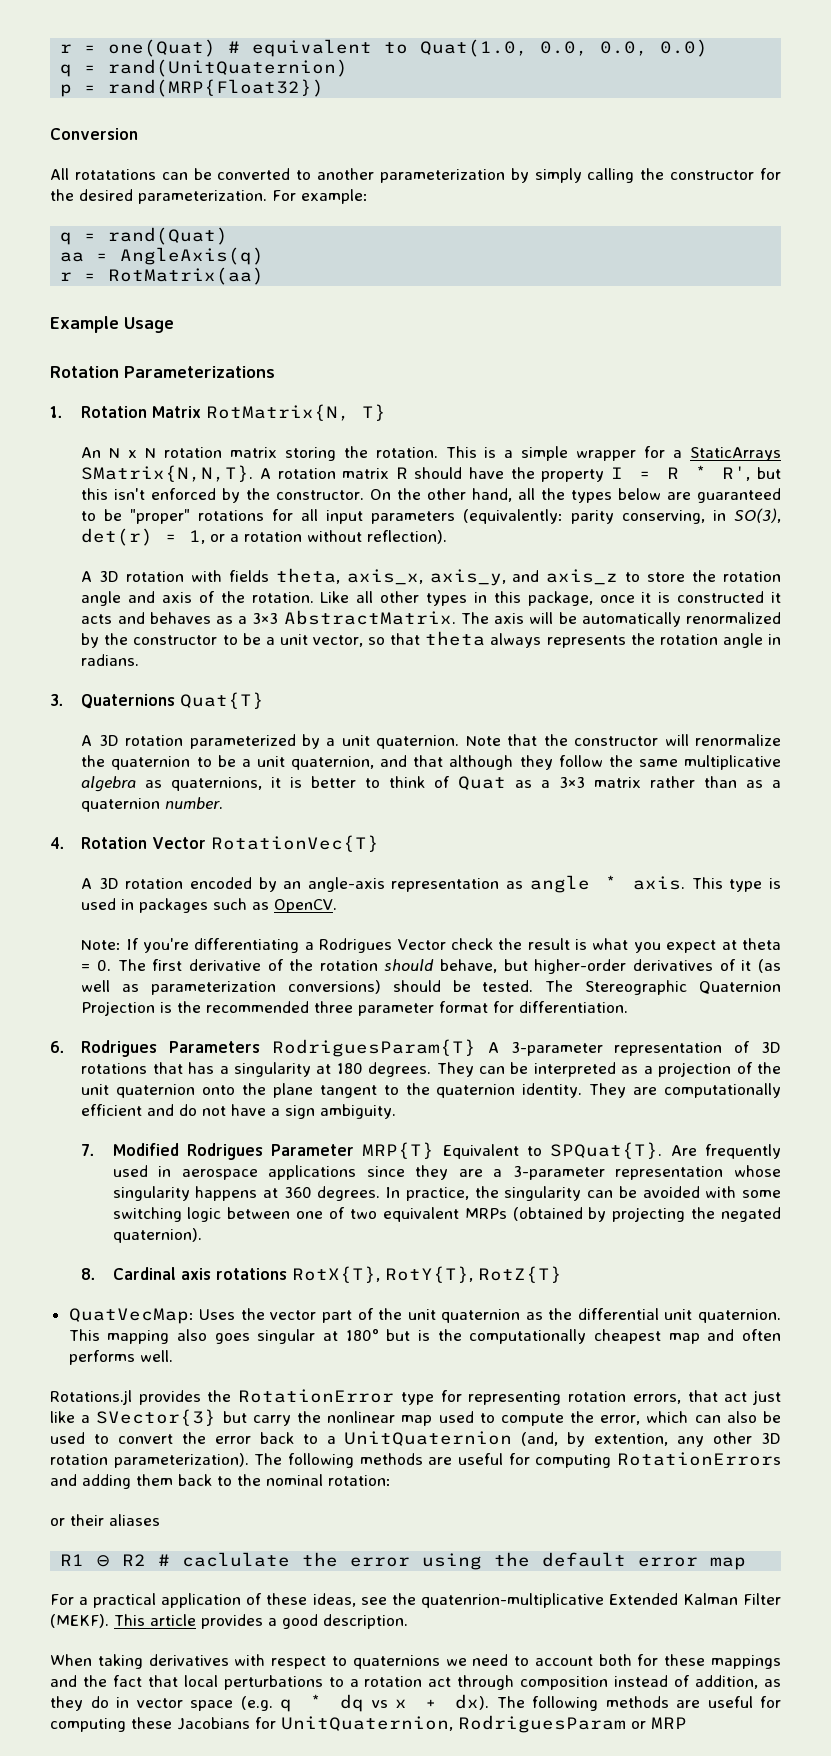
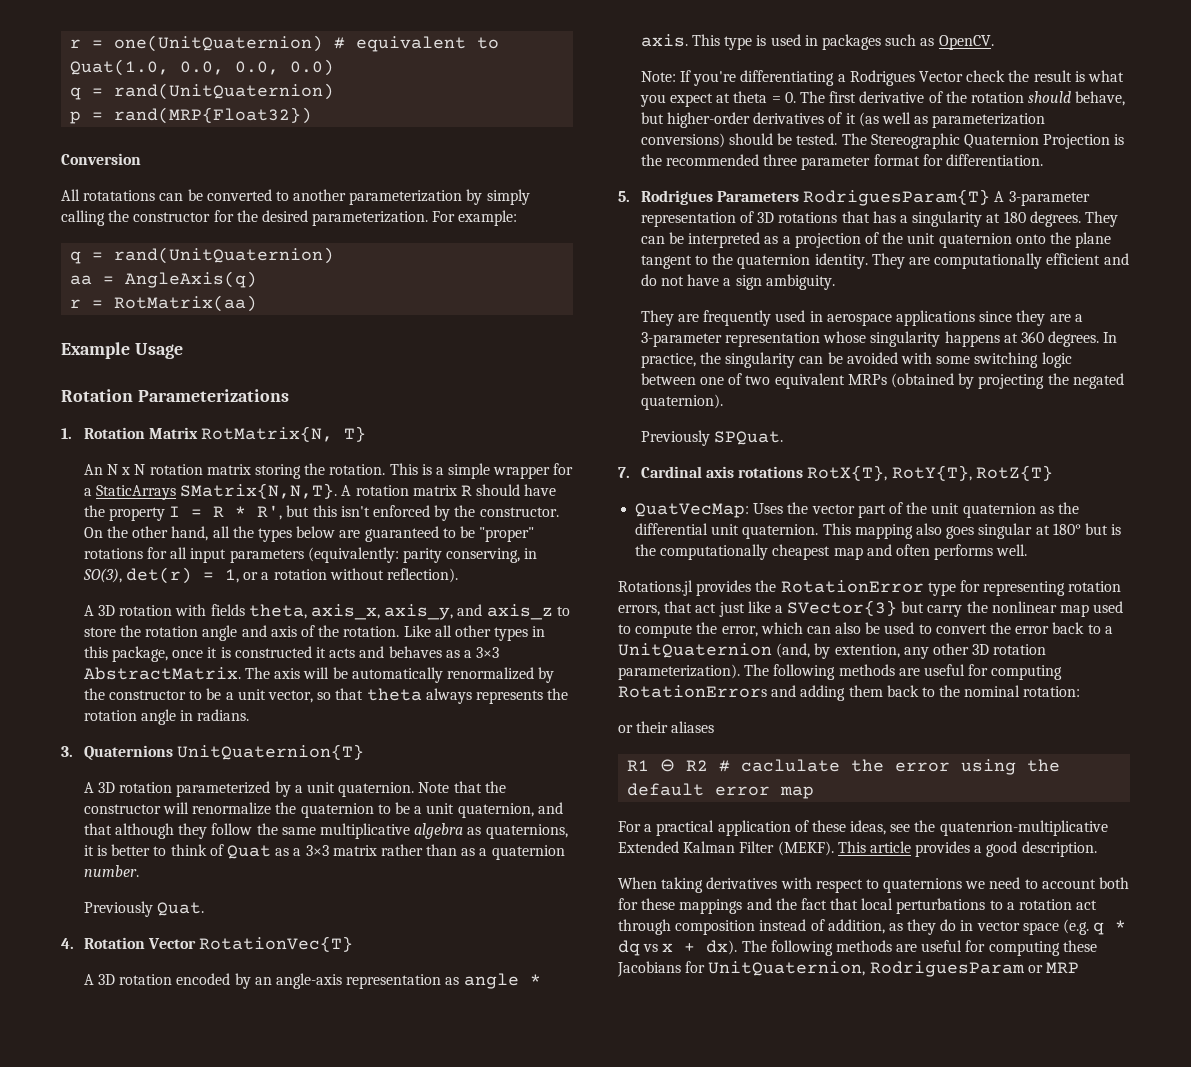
[60,39,217,57] r = one(Quat) -> [70,35,324,52] r = one(UnitQuaternion)
[108,227,229,245] rand(Quat) -> [114,247,335,264] rand(UnitQuaternion)
[180,692,265,709] Quat{T} -> [177,744,365,760] UnitQuaternion{T}
(224, 803) none -> [83,901,205,917] // Previously Quat.
[50,1041,65,1053] 6. -> [618,191,630,202] 5.
[81,1142,697,1160] 7. Modified Rodrigues Parameter MRP{T} Equivalent to SPQuat{T}. Are -> [640,310,700,326] They are
[81,1268,97,1280] 8. -> [640,430,784,446] [618,467,630,478] Previously SPQuat. // 7.

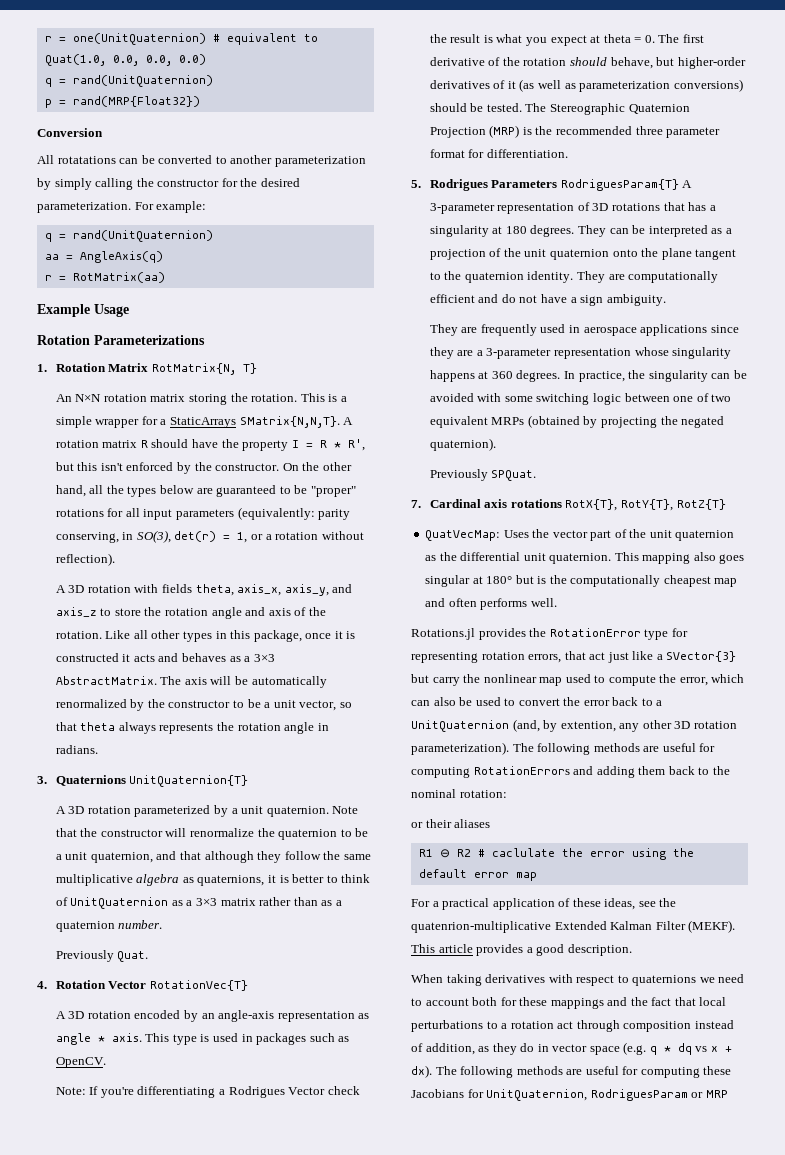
[107,464,146,475] N x N -> [75,394,102,402] N×N
[226,845,271,859] Quat -> [70,897,169,909] UnitQuaternion
(1111, 141) none -> [489,125,520,138] (MRP)

